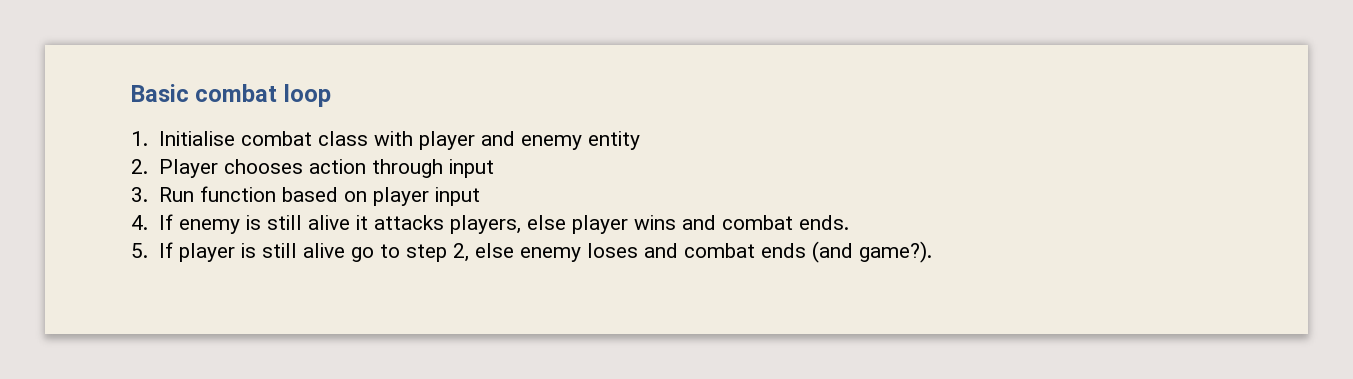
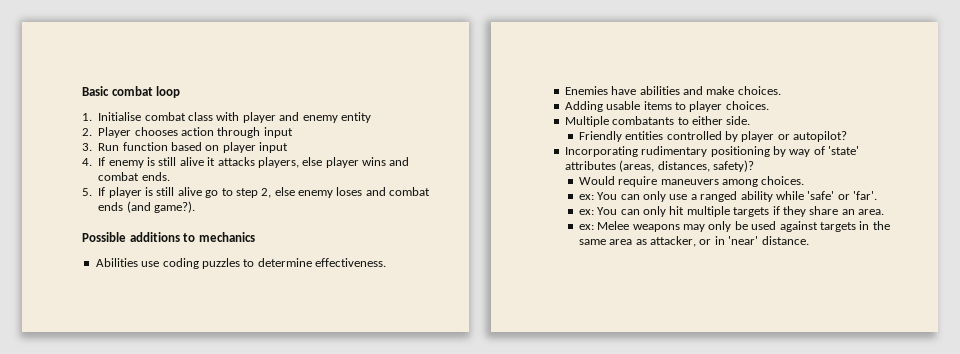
(932, 252) none -> [82,232,255,242] [95,258,386,269] [564,86,781,95] [564,101,769,112] [564,116,751,127] [578,131,848,142] [564,146,859,157] [564,160,754,172] [578,176,805,187] [578,191,878,202] [578,206,885,217] [578,221,890,232] [578,236,809,247] // Possible additions to mechanics // Abilities use coding puzzles to determine effectiveness. // Enemies have abilities and make choices. // Adding usable items to player choices. // Multiple combatants to either side. // Friendly entities controlled by player or autopilot? // Incorporating rudimentary positioning by way of 'state' attributes (areas, distances, safety)? // Would require maneuvers among choices. // ex: You can only use a ranged ability while 'safe' or 'far'. // ex: You can only hit multiple targets if they share an area. // ex: Melee weapons may only be used against targets in the same area as attacker, or in 'near' distance.

